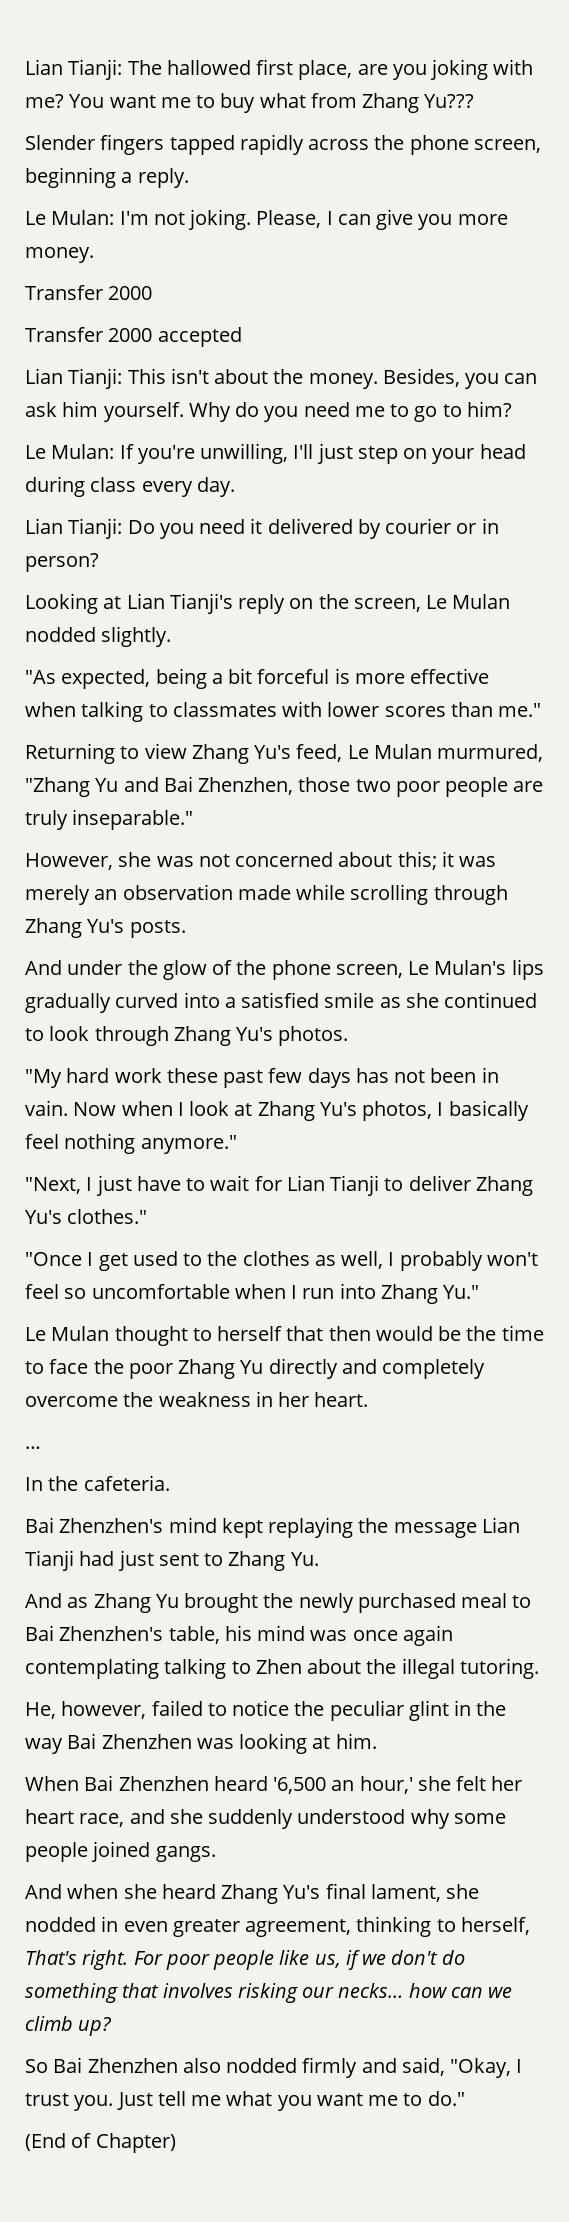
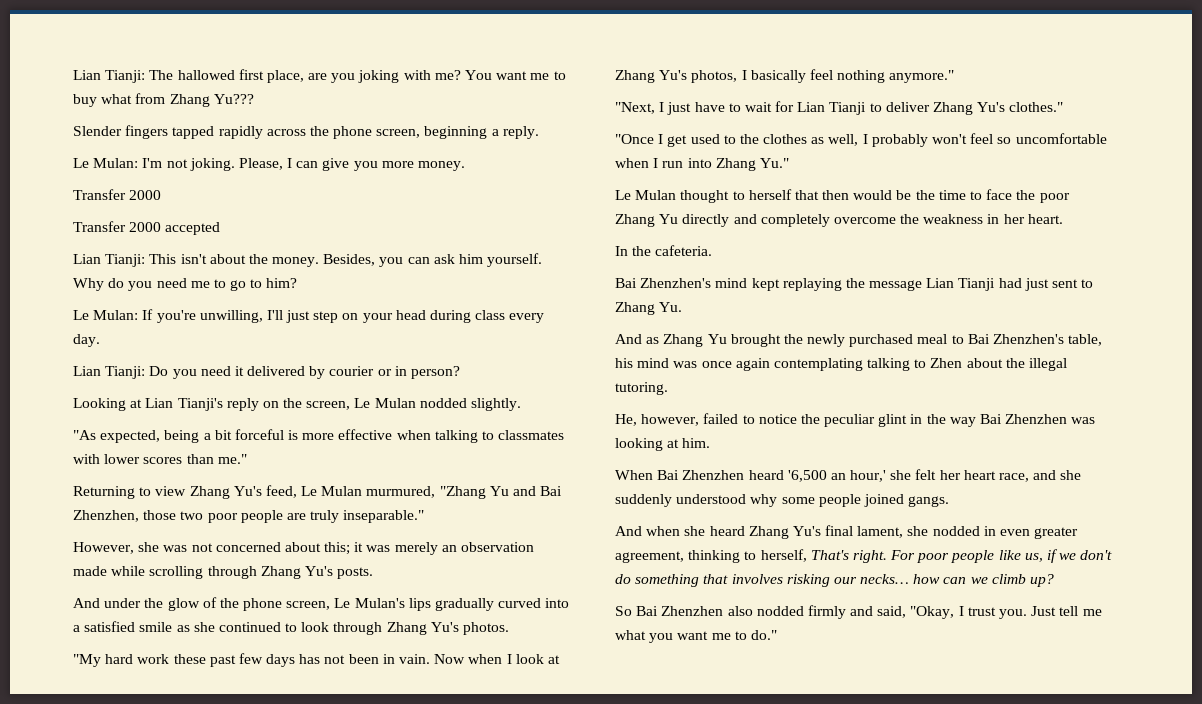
[25,1446,41,1449] // … -> (1063, 219) none
[25,2133,176,2153] // (End of Chapter) -> (777, 635) none

